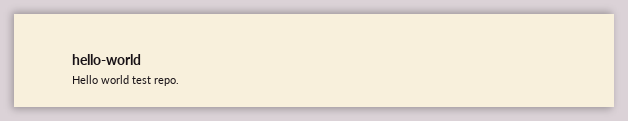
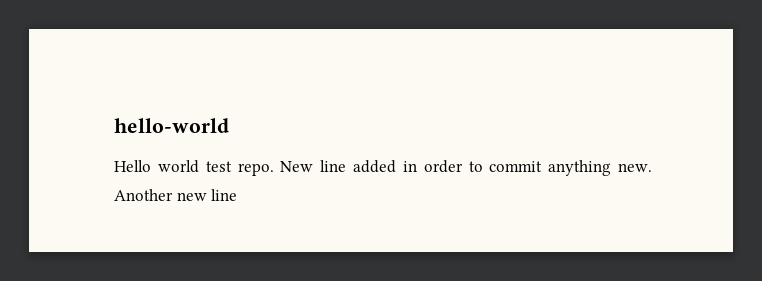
(179, 82) none -> [280,160,652,176] [114,189,238,201] New line added in order to commit anything new. Another new line

